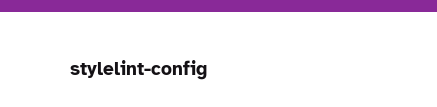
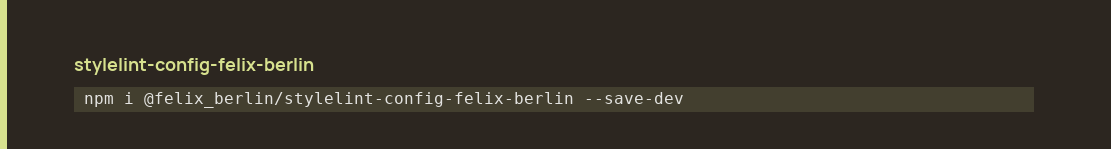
[70,60,207,80] stylelint-config -> [74,58,314,75] [83,92,684,108] stylelint-config-felix-berlin // npm i @felix_berlin/stylelint-config-felix-berlin --save-dev

